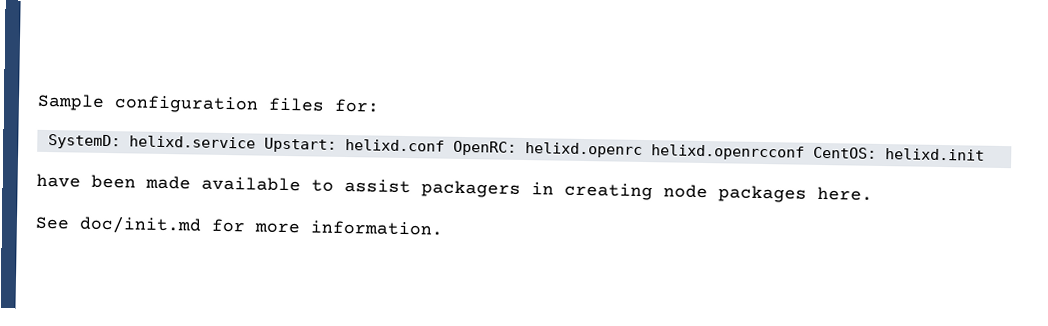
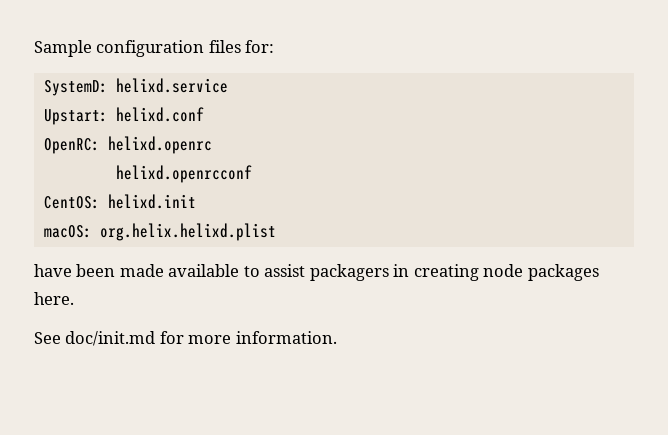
(256, 142) none -> (228, 85) //
(445, 145) none -> (204, 114) //
(643, 150) none -> (212, 145) //
(805, 152) none -> (252, 174) //
(985, 154) none -> [43,223,276,241] // macOS: org.helix.helixd.plist

